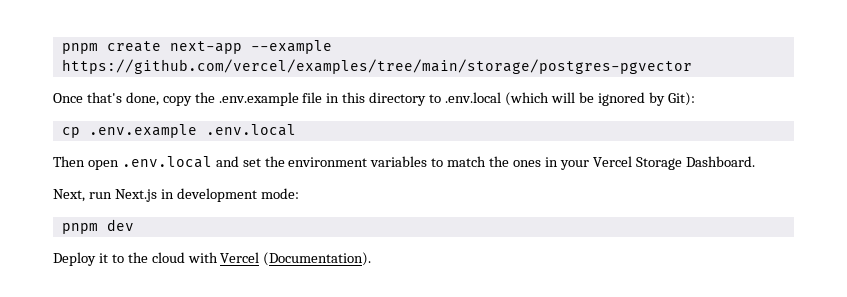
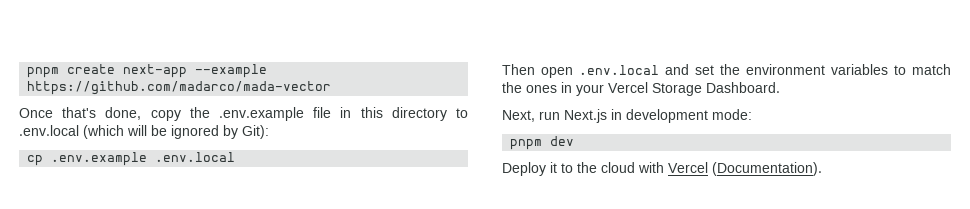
[61,59,692,74] https://github.com/vercel/examples/tree/main/storage/postgres-pgvector -> [27,81,332,95] https://github.com/madarco/mada-vector

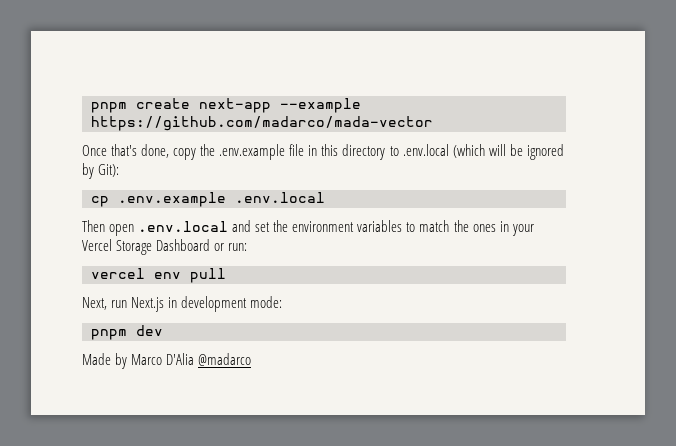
[706,82,780,93] Dashboard. -> [156,239,248,251] [91,268,226,283] Dashboard or run: // vercel env pull
[502,162,822,176] Deploy it to the cloud with Vercel (Documentation). -> [82,353,252,369] Made by Marco D'Alia @madarco

